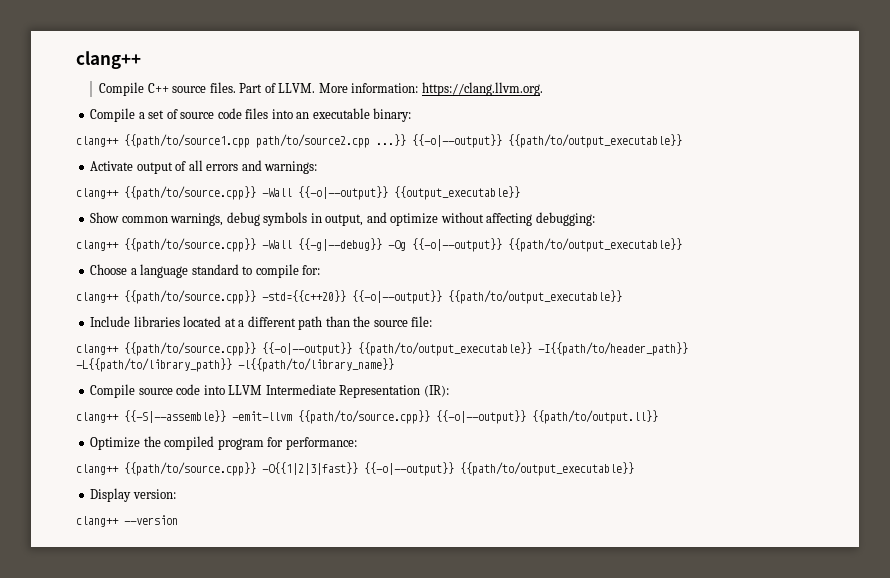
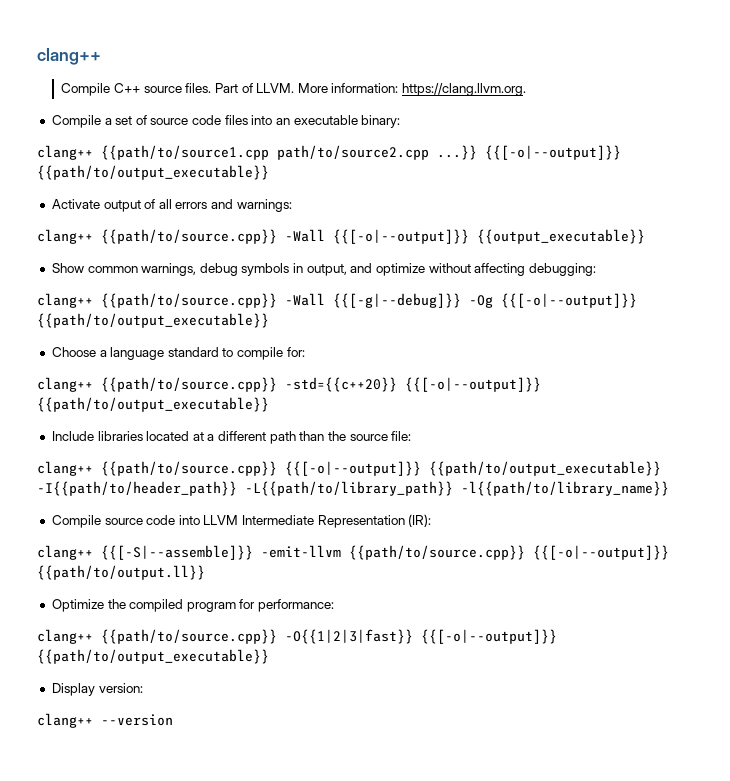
[412,134,502,148] {{-o|--output}} -> [485,145,621,160] {{[-o|--output]}}
[298,186,388,200] {{-o|--output}} -> [333,229,469,244] {{[-o|--output]}}
[298,238,502,252] {{-g|--debug}} -Og {{-o|--output}} -> [333,293,637,308] {{[-g|--debug]}} -Og {{[-o|--output]}}
[352,290,442,304] {{-o|--output}} -> [405,377,541,392] {{[-o|--output]}}
[262,342,352,356] {{-o|--output}} -> [285,461,421,476] {{[-o|--output]}}
[124,410,226,423] {{-S|--assemble}} -> [101,545,253,560] {{[-S|--assemble]}}
[436,410,526,424] {{-o|--output}} -> [533,545,669,560] {{[-o|--output]}}
[364,462,454,476] {{-o|--output}} -> [421,629,557,644] {{[-o|--output]}}

